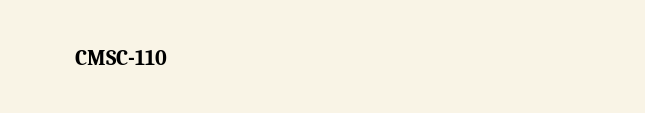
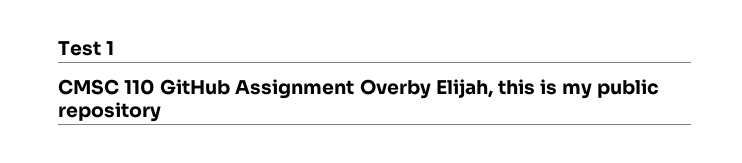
[75,49,167,65] CMSC-110 -> [58,41,115,56] [58,79,660,99] [58,102,161,122] Test 1 // CMSC 110 GitHub Assignment Overby Elijah, this is my public repository

